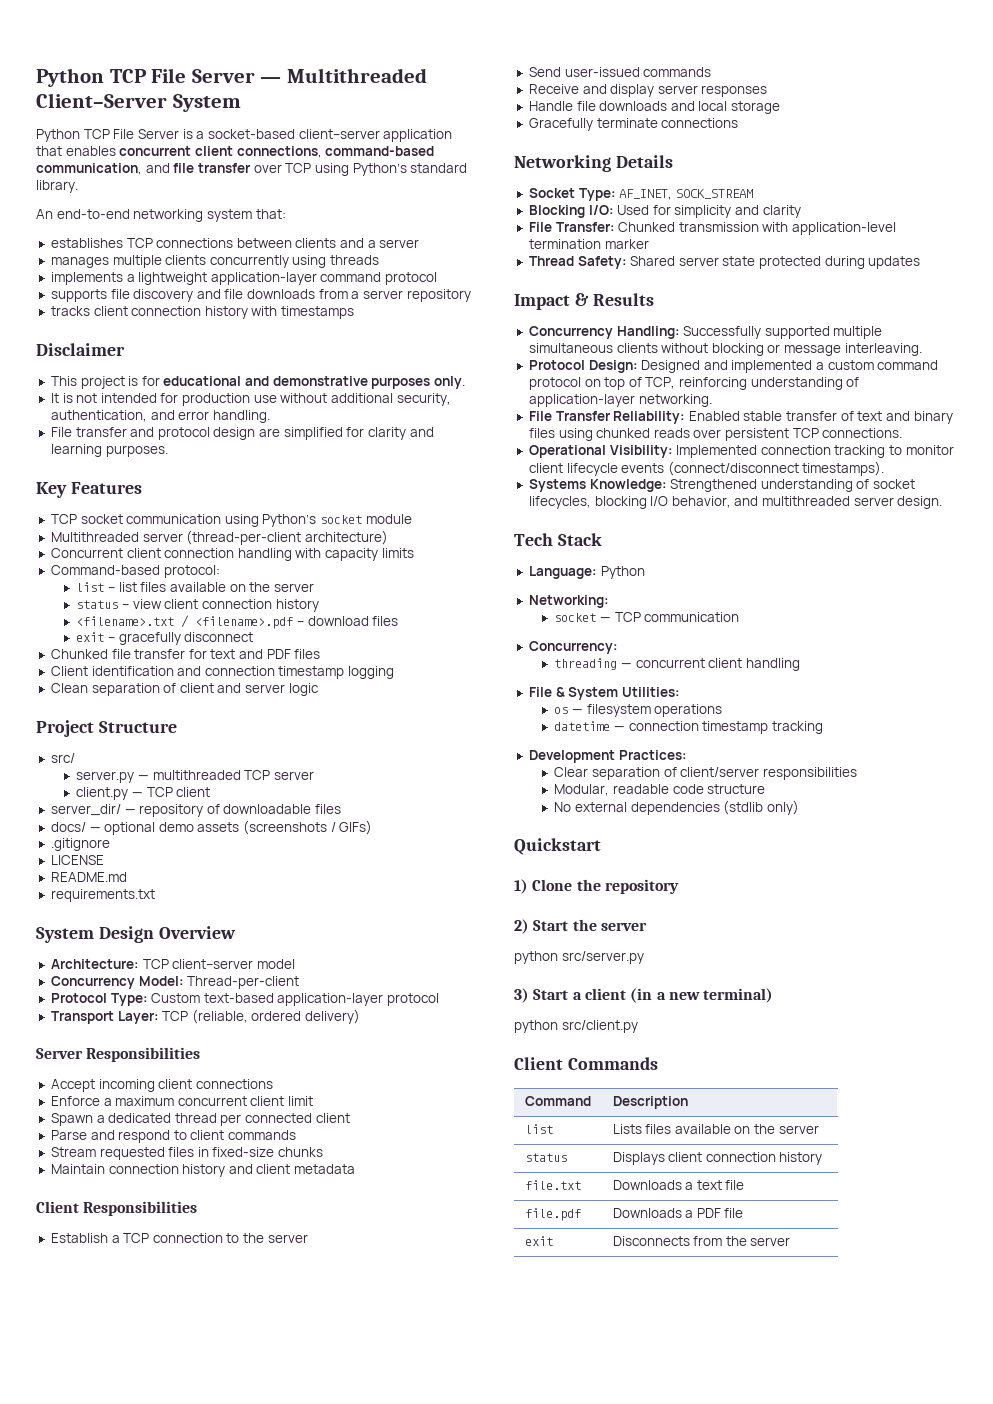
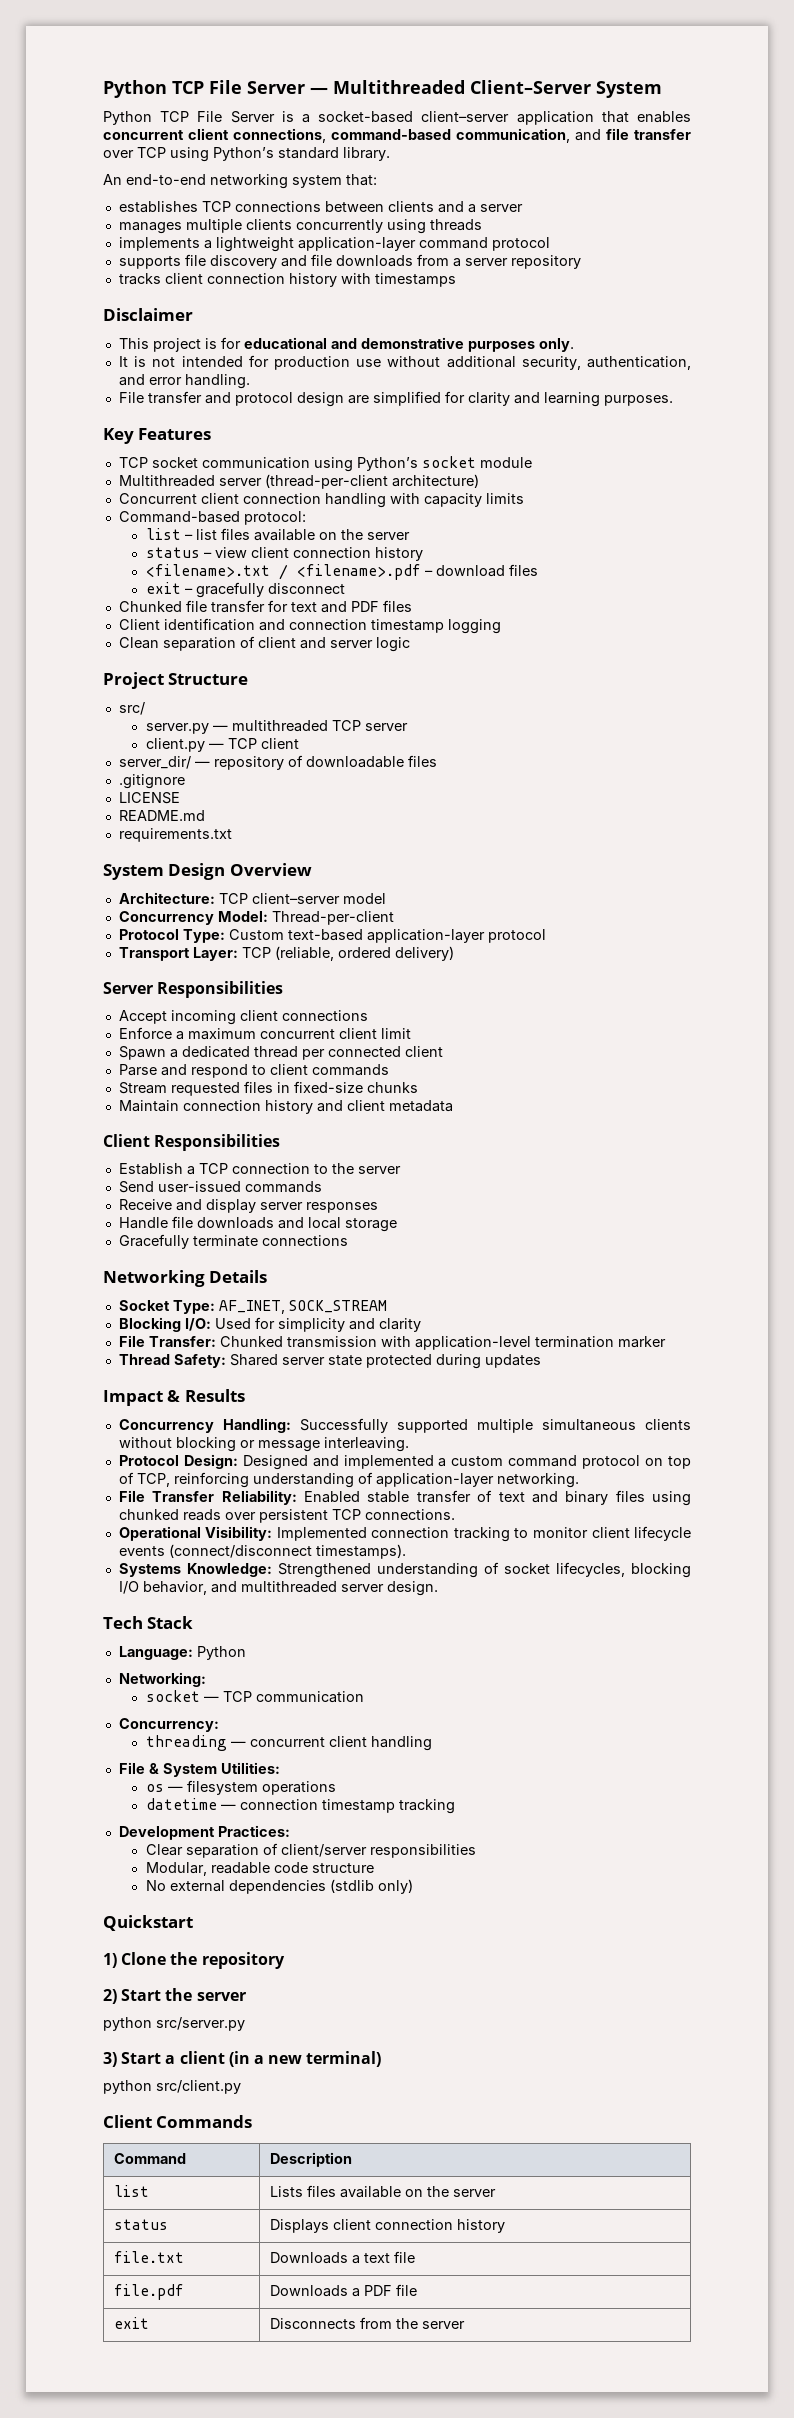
[50,820,373,835] // docs/ — optional demo assets (screenshots / GIFs) -> (437, 761) none

